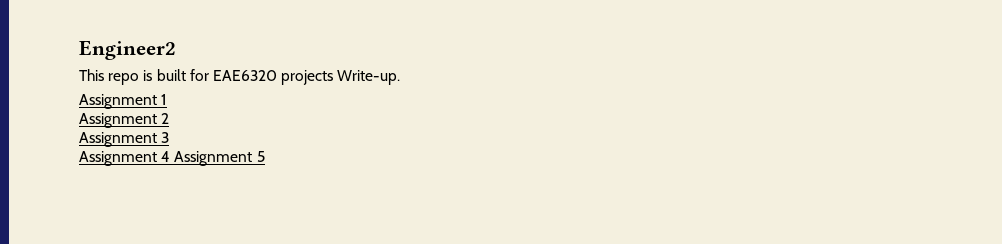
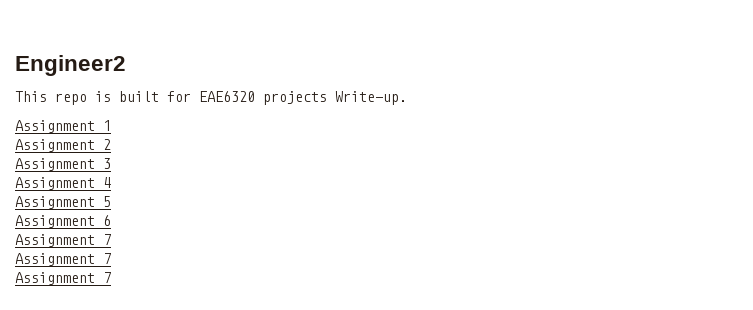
(171, 156) none -> (111, 182) //
(265, 156) none -> [15,215,111,228] [15,234,111,247] [15,253,111,266] [15,272,111,285] // Assignment 6 // Assignment 7 // Assignment 7 // Assignment 7

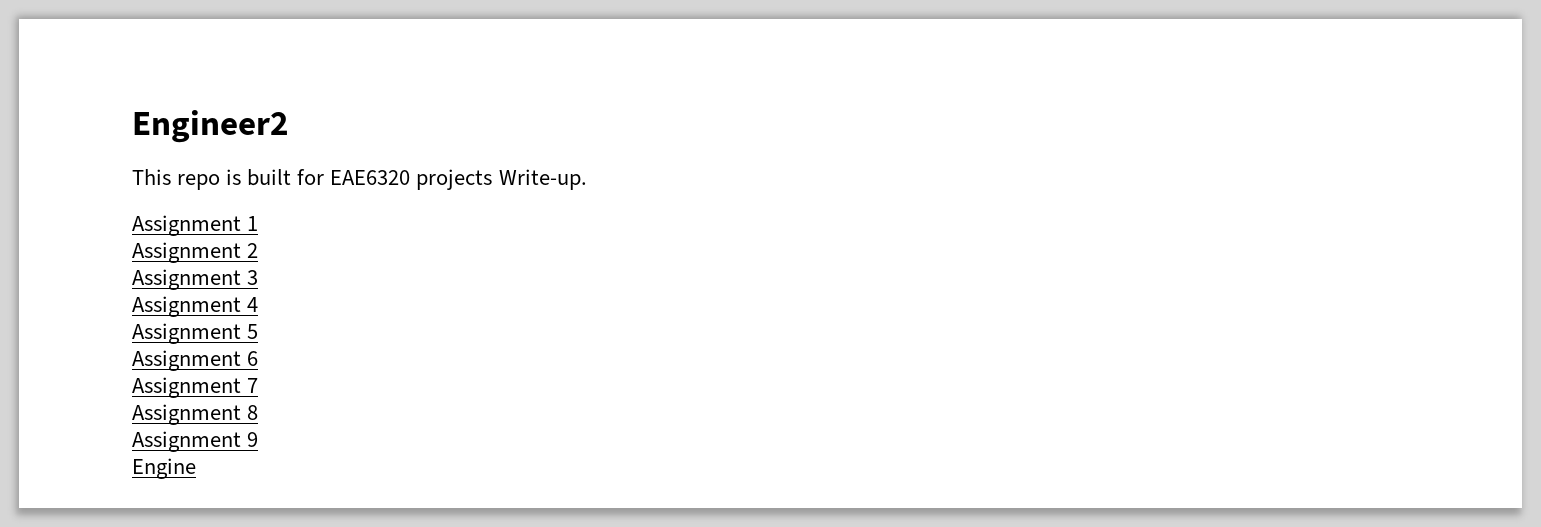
[103,253,111,264] [15,272,111,285] 7 // Assignment 7 -> [247,405,259,420] [132,431,259,452] [132,458,196,479] 8 // Assignment 9 // Engine

